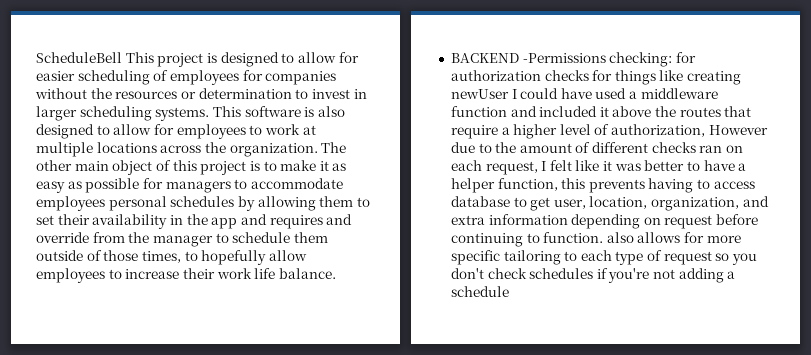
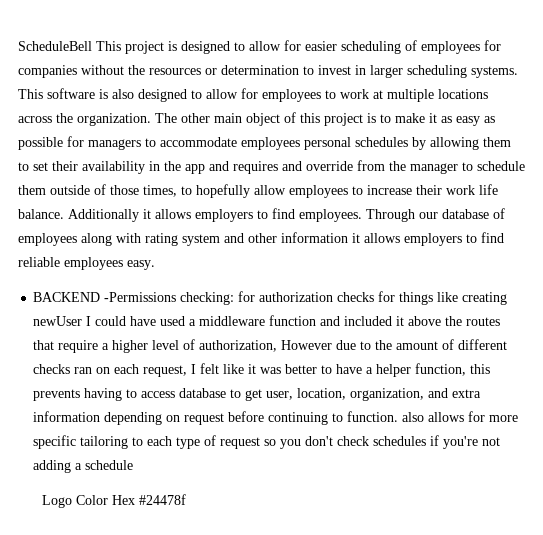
(336, 273) none -> [68,208,505,222] [18,232,504,246] [18,257,155,270] Additionally it allows employers to find employees. Through our database of employees along with rating system and other information it allows employers to find reliable employees easy.
(509, 291) none -> [42,494,187,508] // Logo Color Hex #24478f

